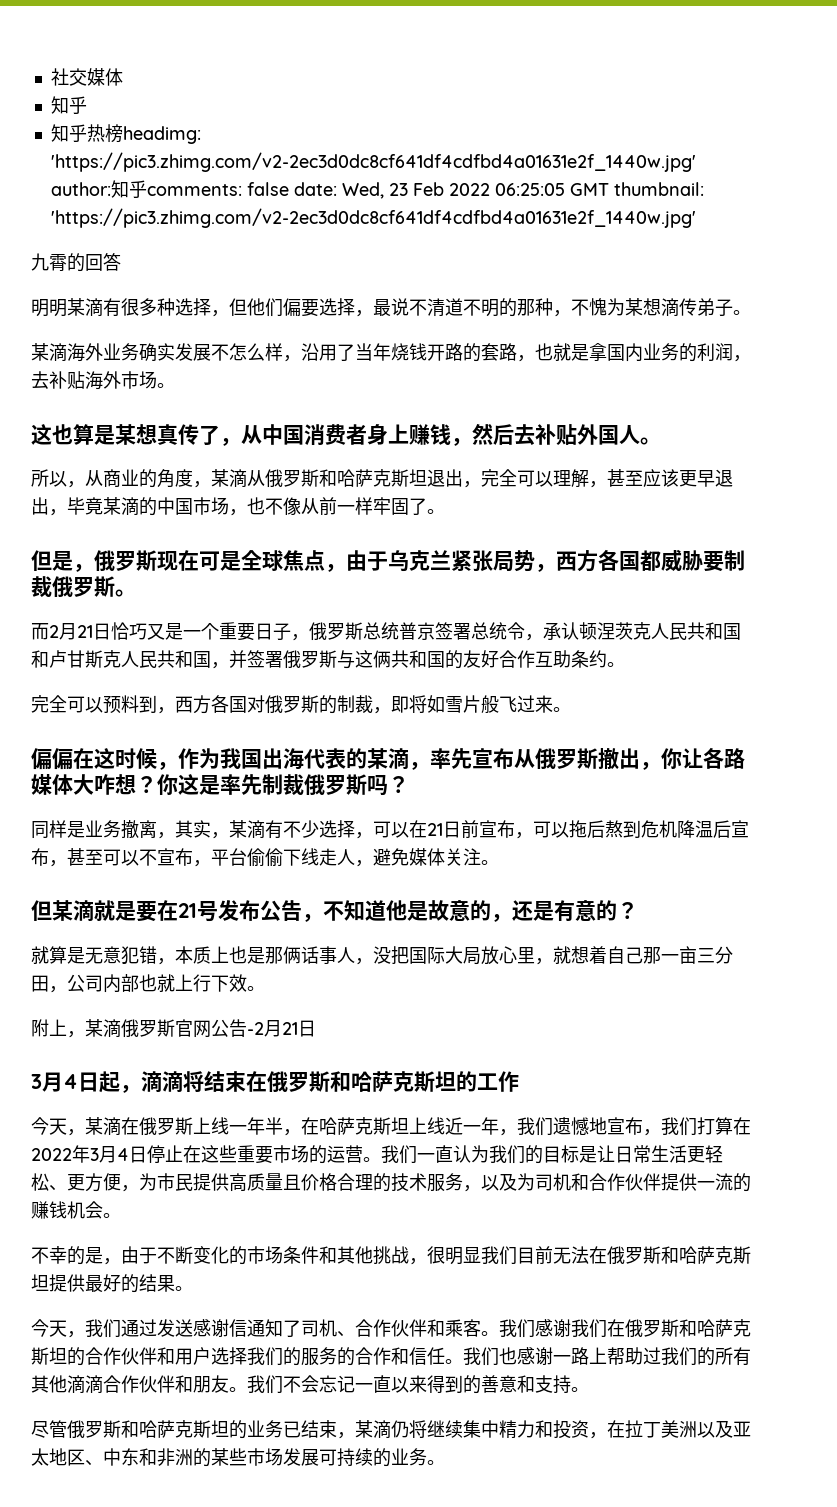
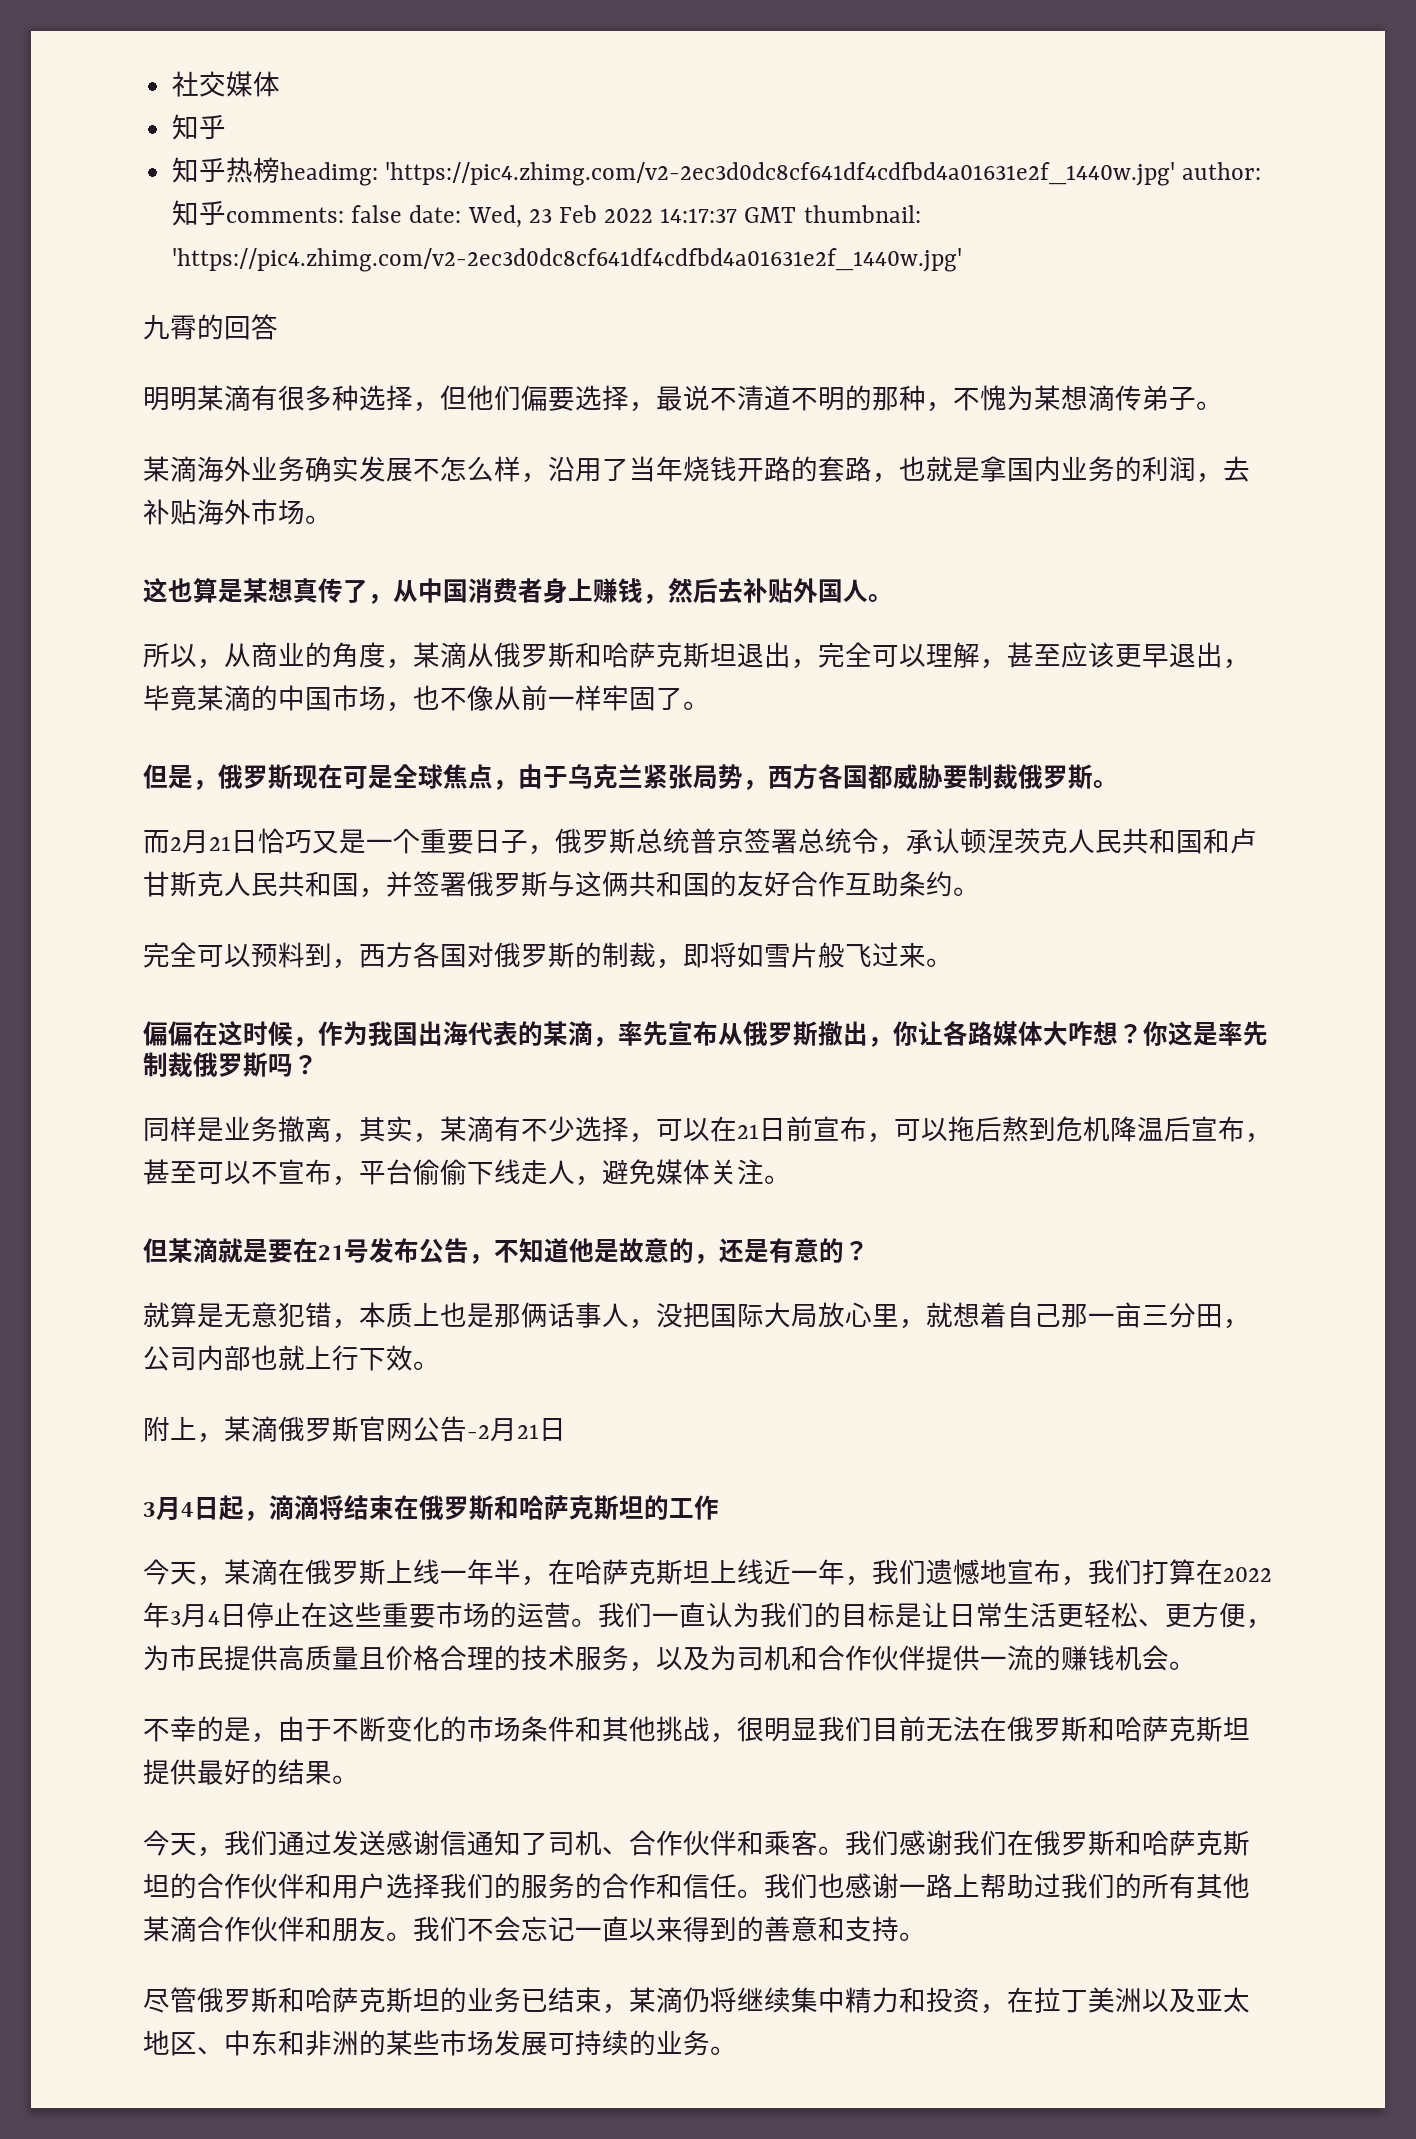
[50,152,696,172] 'https://pic3.zhimg.com/v2-2ec3d0dc8cf641df4cdfbd4a01631e2f_1440w.jpg' -> [385,162,1176,186] 'https://pic4.zhimg.com/v2-2ec3d0dc8cf641df4cdfbd4a01631e2f_1440w.jpg'
[494,183,565,196] 06:25:05 -> [660,208,738,223] 14:17:37
[50,208,696,228] 'https://pic3.zhimg.com/v2-2ec3d0dc8cf641df4cdfbd4a01631e2f_1440w.jpg' -> [172,248,963,272] 'https://pic4.zhimg.com/v2-2ec3d0dc8cf641df4cdfbd4a01631e2f_1440w.jpg'
[67,1375,85,1393] 滴 -> [143,1916,170,1942] 某

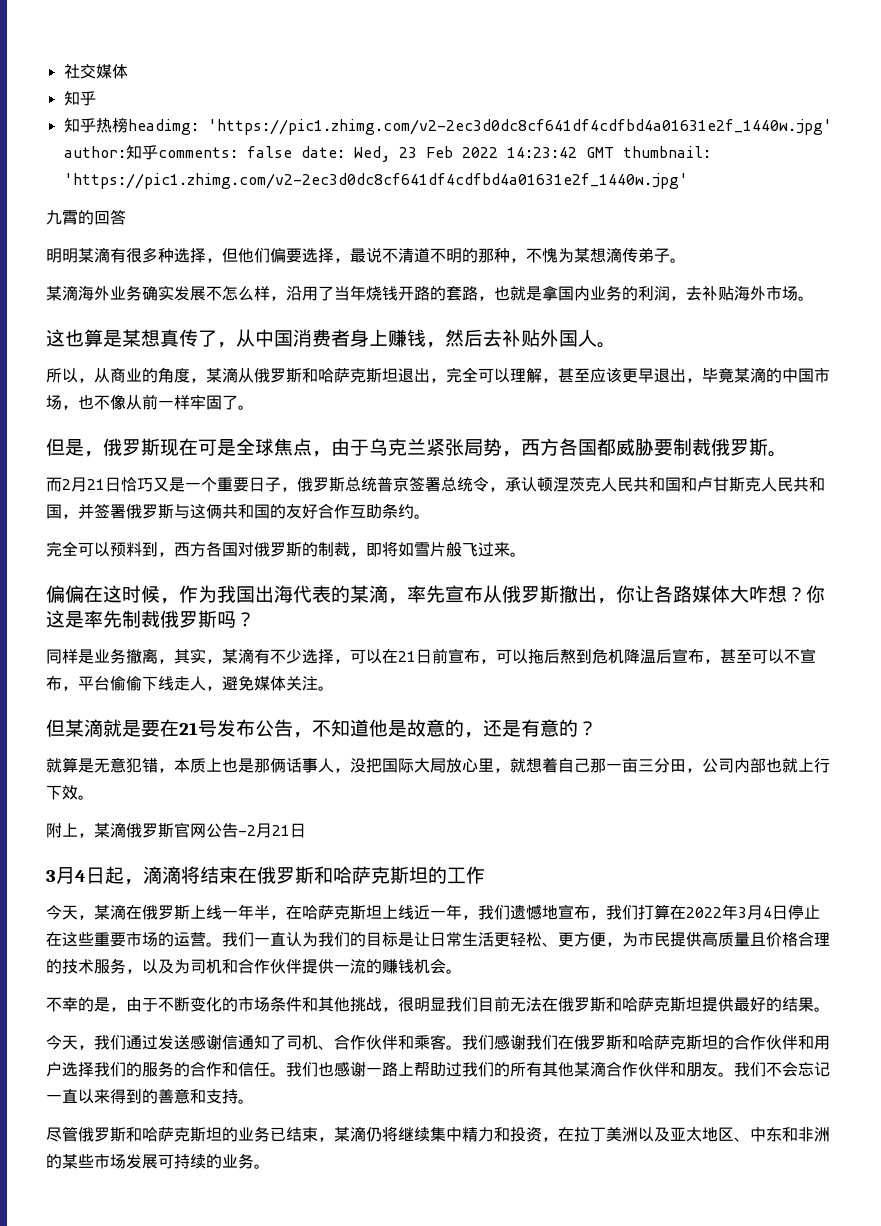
[385,162,1176,186] 'https://pic4.zhimg.com/v2-2ec3d0dc8cf641df4cdfbd4a01631e2f_1440w.jpg' -> [207,119,832,135] 'https://pic1.zhimg.com/v2-2ec3d0dc8cf641df4cdfbd4a01631e2f_1440w.jpg'
[660,208,738,223] 14:17:37 -> [506,147,577,158] 14:23:42
[172,248,963,272] 'https://pic4.zhimg.com/v2-2ec3d0dc8cf641df4cdfbd4a01631e2f_1440w.jpg' -> [63,173,688,189] 'https://pic1.zhimg.com/v2-2ec3d0dc8cf641df4cdfbd4a01631e2f_1440w.jpg'

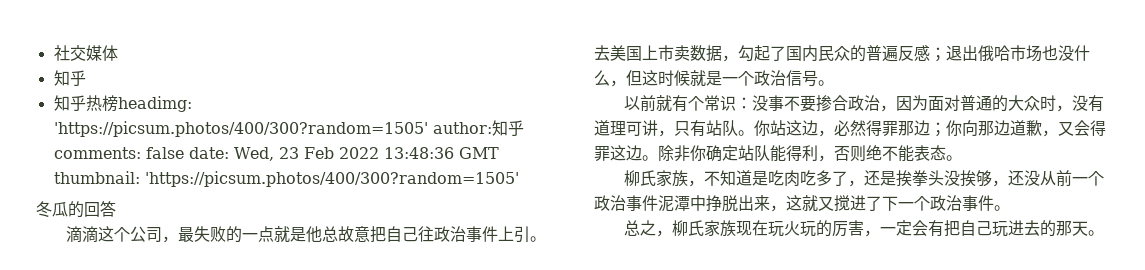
[207,119,832,135] 'https://pic1.zhimg.com/v2-2ec3d0dc8cf641df4cdfbd4a01631e2f_1440w.jpg' -> [53,121,428,137] 'https://picsum.photos/400/300?random=1505'
[506,147,577,158] 14:23:42 -> [383,147,454,159] 13:48:36
[63,173,688,189] [46,210,78,225] 'https://pic1.zhimg.com/v2-2ec3d0dc8cf641df4cdfbd4a01631e2f_1440w.jpg' // 九霄 -> [144,171,519,187] [36,201,68,218] 'https://picsum.photos/400/300?random=1505' // 冬瓜
[46,247,686,263] [46,285,814,301] [46,329,616,348] [46,367,830,383] [46,394,254,410] [46,438,787,457] [46,476,825,492] [46,503,430,519] [46,541,526,557] [46,585,825,604] [46,610,255,628] [46,648,816,664] [46,675,334,691] [46,719,597,738] [46,757,830,773] [46,785,94,800] [46,822,306,838] [46,866,485,885] [46,904,820,920] [46,931,830,947] [46,958,462,974] [46,996,830,1012] [46,1034,830,1050] [46,1061,830,1077] [46,1088,254,1104] [46,1126,830,1142] [46,1153,254,1169] 明明某滴有很多种选择，但他们偏要选择，最说不清道不明的那种，不愧为某想滴传弟子。 // 某滴海外业务确实发展不怎么样，沿用了当年烧钱开路的套路，也就是拿国内业务的利润，去补贴海外市场。 // 这也算是某想真传了，从中国消费者身上赚钱，然后去补贴外国人。 // 所以，从商业的角度，某滴从俄罗斯和哈萨克斯坦退出，完全可以理解，甚至应该更早退出，毕竟某滴的中国市场，也不像从前一样牢固了。 // 但是，俄罗斯现在可是全球焦点，由于乌克兰紧张局势，西方各国都威胁要制裁俄罗斯。 // 而2月21日恰巧又是一个重要日子，俄罗斯总统普京签署总统令，承认顿涅茨克人民共和国和卢甘斯克人民共和国，并签署俄罗斯与这俩共和国的友好合作互助条约。 // 完全可以预料到，西方各国对俄罗斯的制裁，即将如雪片般飞过来。 // 偏偏在这时候，作为我国出海代表的某滴，率先宣布从俄罗斯撤出，你让各路媒体大咋想？你这是率先制裁俄罗斯吗？ // 同样是业务撤离，其实，某滴有不少选择，可以在21日前宣布，可以拖后熬到危机降温后宣布，甚至可以不宣布，平台偷偷下线走人，避免媒体关注。 // 但某滴就是要在21号发布公告，不知道他是故意的，还是有意的？ // 就算是无意犯错，本质上也是那俩话事人，没把国际大局放心里，就想着自己那一亩三分田，公司内部也就上行下效。 // 附上，某滴俄罗斯官网公告-2月21日 // 3月4日起，滴滴将结束在俄罗斯和哈萨克斯坦的工作 // 今天，某滴在俄罗斯上线一年半，在哈萨克斯坦上线近一年，我们遗憾地宣布，我们打算在2022年3月4日停止在这些重要市场的运营。我们一直认为我们的目标是让日常生活更轻松、更方便，为市民提供高质量且价格合理的技术服务，以及为司机和合作伙伴提供一流的赚钱机会。 // 不幸的是，由于不断变化的市场条件和其他挑战，很明显我们目前无法在俄罗斯和哈萨克斯坦提供最好的结果。 // 今天，我们通过发送感谢信通知了司机、合作伙伴和乘客。我们感谢我们在俄罗斯和哈萨克斯坦的合作伙伴和用户选择我们的服务的合作和信任。我们也感谢一路上帮助过我们的所有其他某滴合作伙伴和朋友。我们不会忘记一直以来得到的善意和支持。 // 尽管俄罗斯和哈萨克斯坦的业务已结束，某滴仍将继续集中精力和投资，在拉丁美洲以及亚太地区、中东和非洲的某些市场发展可持续的业务 -> [66,226,547,243] [594,45,1090,62] [594,70,834,87] [624,95,1105,112] [594,120,1106,137] [594,145,962,162] [624,170,1105,187] [594,195,1010,212] [624,220,1089,237] 滴滴这个公司，最失败的一点就是他总故意把自己往政治事件上引。去美国上市卖数据，勾起了国内民众的普遍反感；退出俄哈市场也没什么，但这时候就是一个政治信号。 // 以前就有个常识：没事不要掺合政治，因为面对普通的大众时，没有道理可讲，只有站队。你站这边，必然得罪那边；你向那边道歉，又会得罪这边。除非你确定站队能得利，否则绝不能表态。 // 柳氏家族，不知道是吃肉吃多了，还是挨拳头没挨够，还没从前一个政治事件泥潭中挣脱出来，这就又搅进了下一个政治事件。 // 总之，柳氏家族现在玩火玩的厉害，一定会有把自己玩进去的那天

